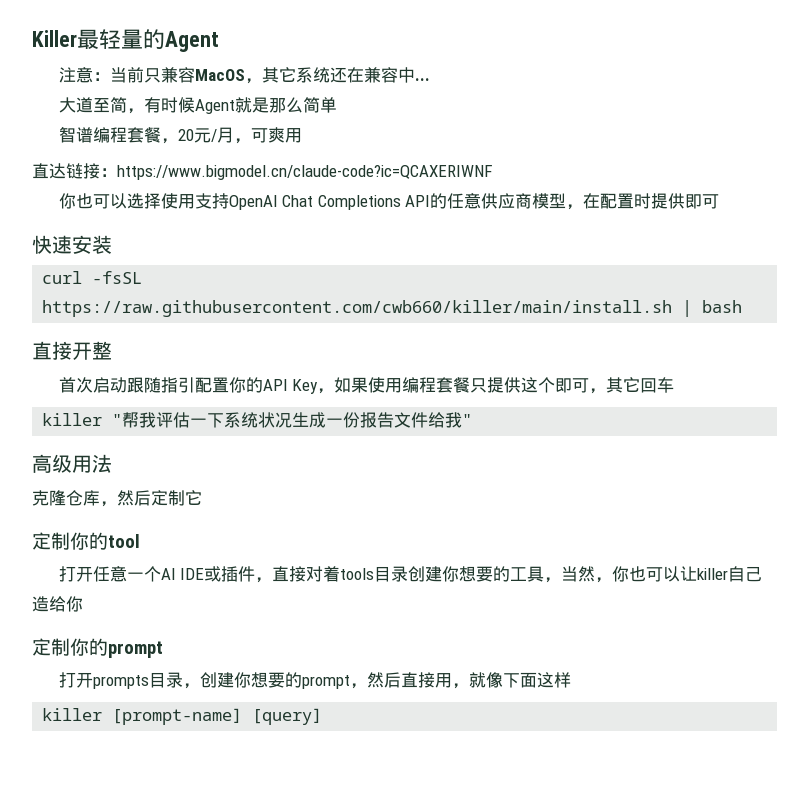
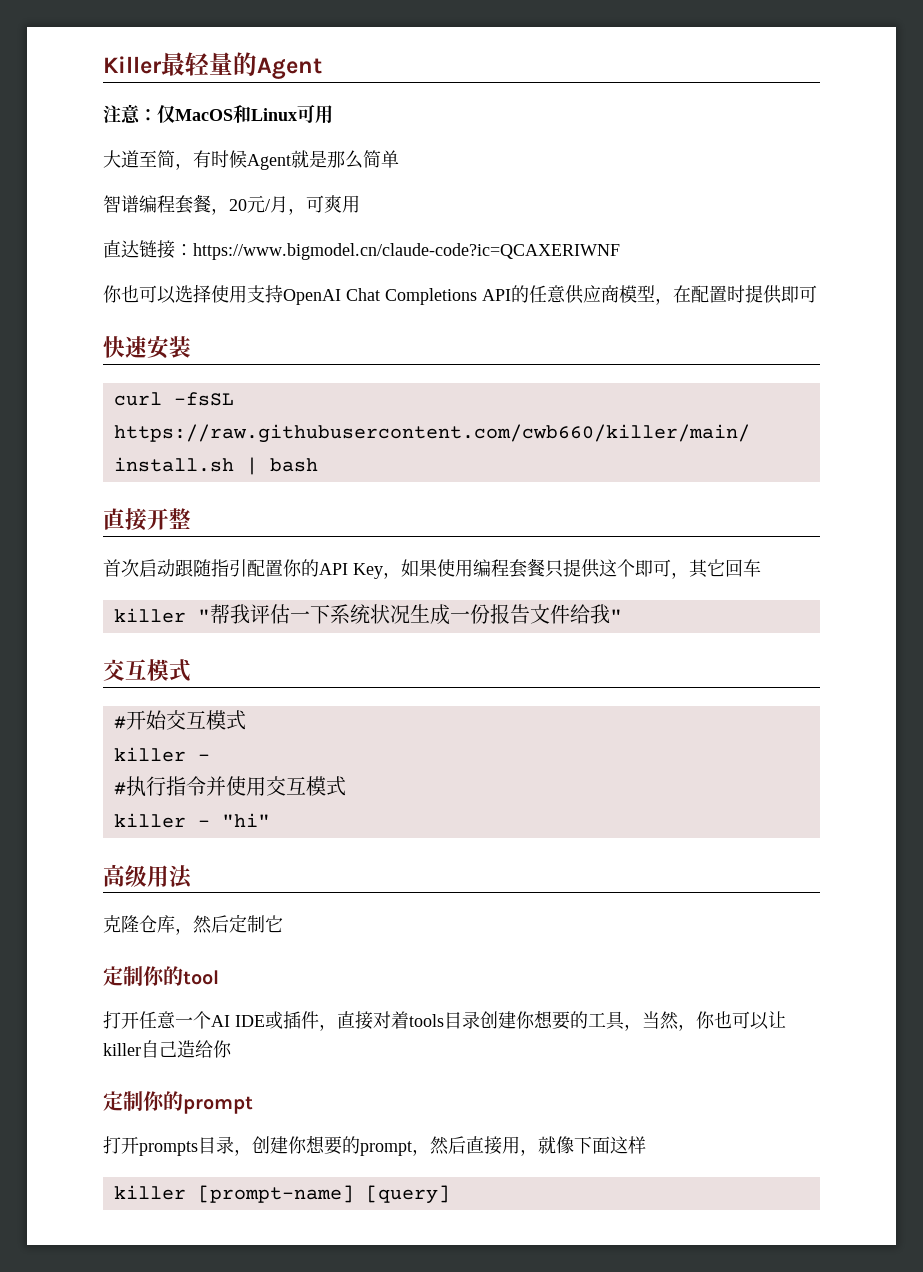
[109,67,430,84] 当前只兼容MacOS，其它系统还在兼容中... -> [157,104,333,124] 仅MacOS和Linux可用
(473, 420) none -> [103,659,191,682] [113,710,246,730] [113,747,210,762] [113,776,346,797] [113,813,270,828] // 交互模式 // #开始交互模式 // killer - // #执行指令并使用交互模式 // killer - "hi"

